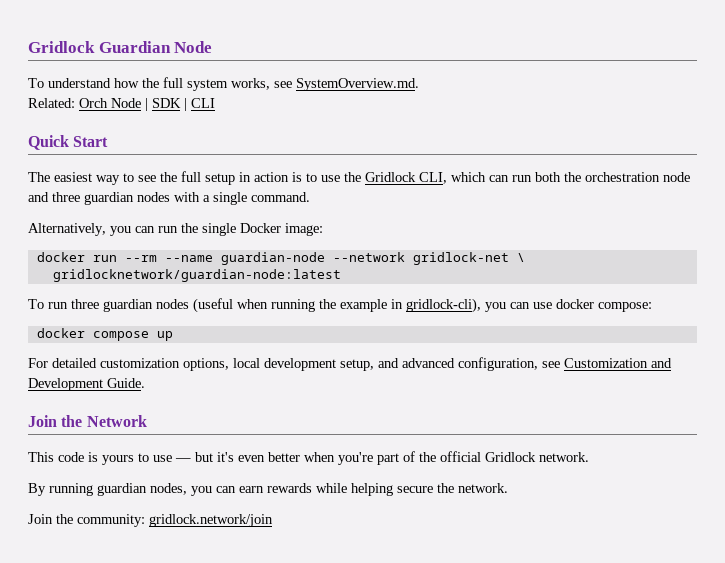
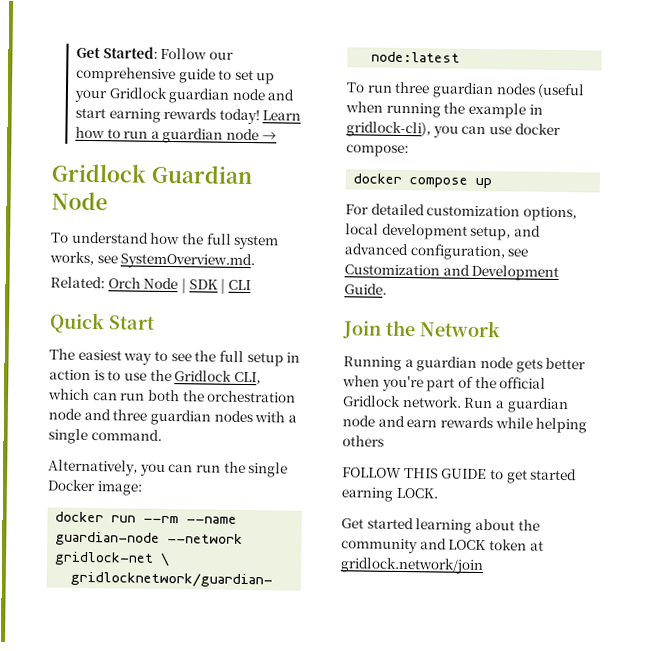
(28, 47) none -> [75,46,234,60] [75,66,276,85] [73,87,296,104] [74,107,302,125] [74,126,277,144] Get Started: Follow our comprehensive guide to set up your Gridlock guardian node and start earning rewards today! Learn how to run a guardian node → //
[28,452,265,465] This code is yours to use — but it's even -> [343,356,543,373] Running a guardian node gets
[28,483,508,496] [28,514,145,527] // By running guardian nodes, you can earn rewards while helping secure the network. // Join the community: -> [463,397,569,414] [342,415,588,434] [342,435,384,447] [342,467,578,484] [341,487,438,502] [341,517,540,534] [341,538,544,554] Run a guardian node and earn rewards while helping others // FOLLOW THIS GUIDE to get started earning LOCK. // Get started learning about the community and LOCK token at

